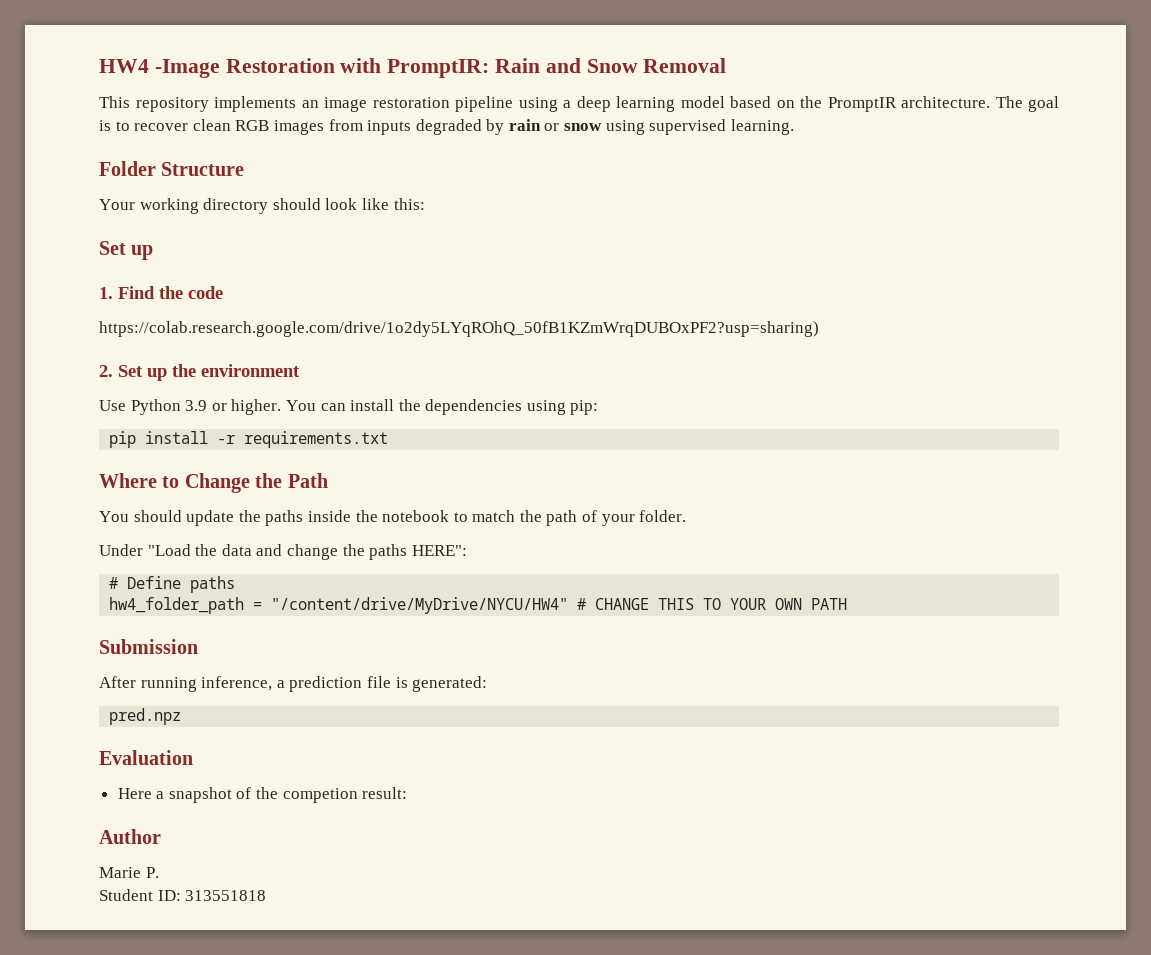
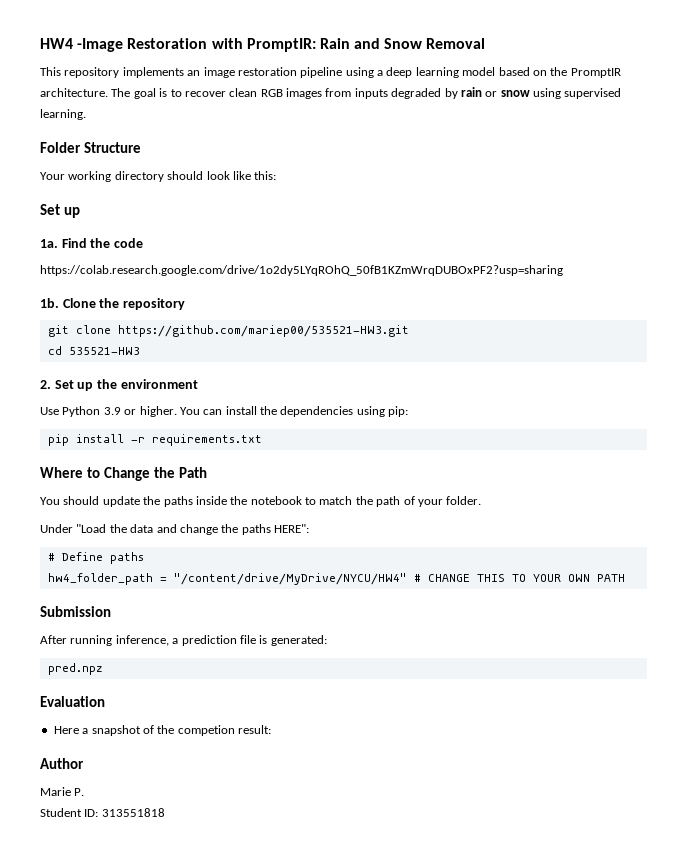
[99,287,113,299] 1. -> [40,239,58,248] 1a.
[99,321,819,337] https://colab.research.google.com/drive/1o2dy5LYqROhQ_50fB1KZmWrqDUBOxPF2?usp=sharing) -> [40,265,563,276] [40,298,185,310] [47,325,409,337] [47,346,140,355] https://colab.research.google.com/drive/1o2dy5LYqROhQ_50fB1KZmWrqDUBOxPF2?usp=sharing // 1b. Clone the repository // git clone https://github.com/mariep00/535521-HW3.git // cd 535521-HW3

